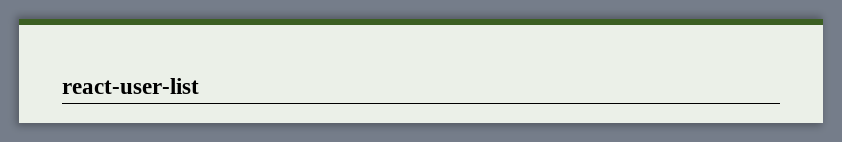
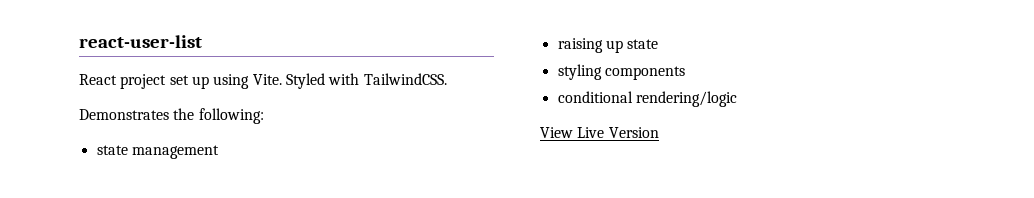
(199, 86) none -> [79,73,447,89] [79,108,264,124] [96,145,219,159] [557,38,659,53] [557,64,685,80] [557,91,737,107] [540,127,659,138] // React project set up using Vite. Styled with TailwindCSS. // Demonstrates the following: // state management // raising up state // styling components // conditional rendering/logic // View Live Version

